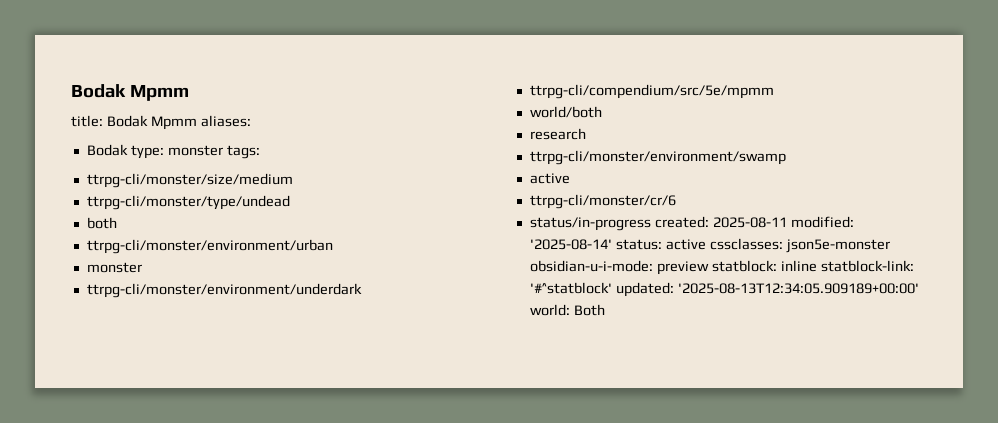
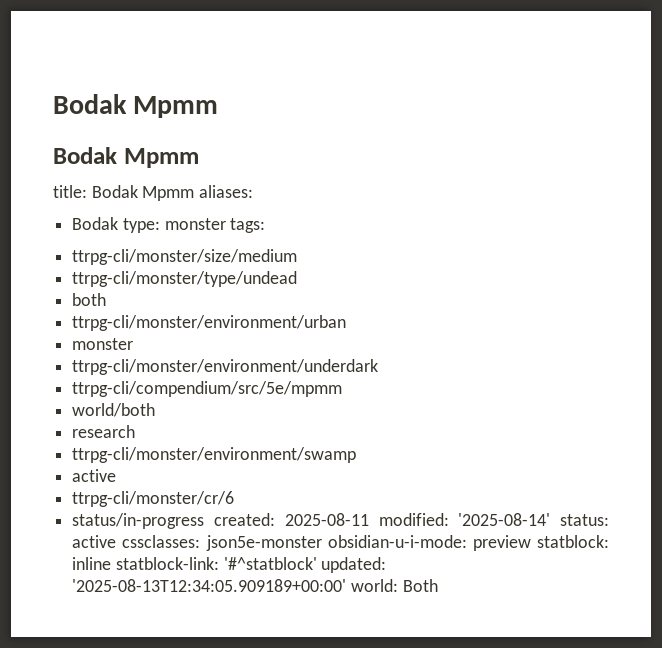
[71,84,189,101] Bodak Mpmm -> [53,94,219,118] [53,147,199,168] Bodak Mpmm // Bodak Mpmm

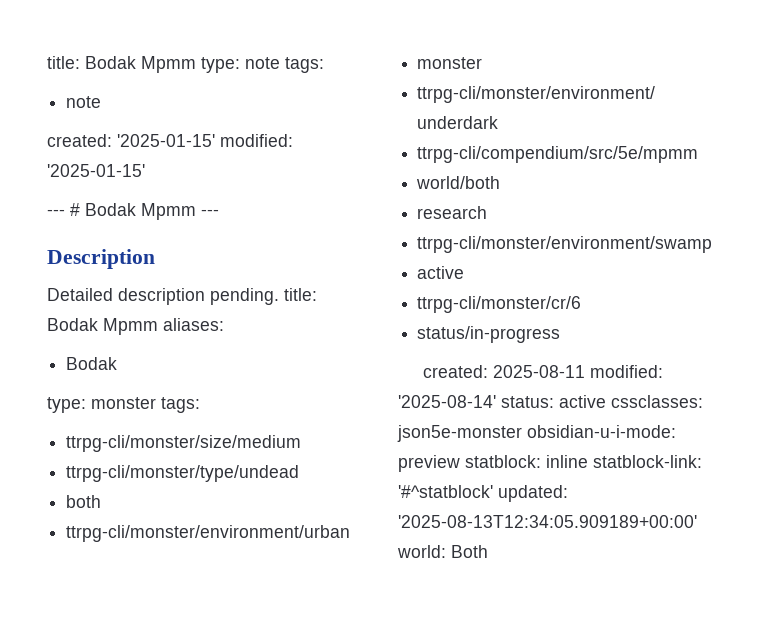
[53,94,219,118] [53,147,199,168] Bodak Mpmm // Bodak Mpmm // -> [47,56,324,73] [66,96,102,108] [47,134,293,147] [47,164,145,177] [47,203,219,220] [47,249,155,269] [47,288,279,305] title: Bodak Mpmm type: note tags: // note // created: '2025-01-15' modified: '2025-01-15' // --- # Bodak Mpmm --- // Description // Detailed description pending.
(119, 223) none -> (118, 363) //
(205, 521) none -> (561, 334) //

